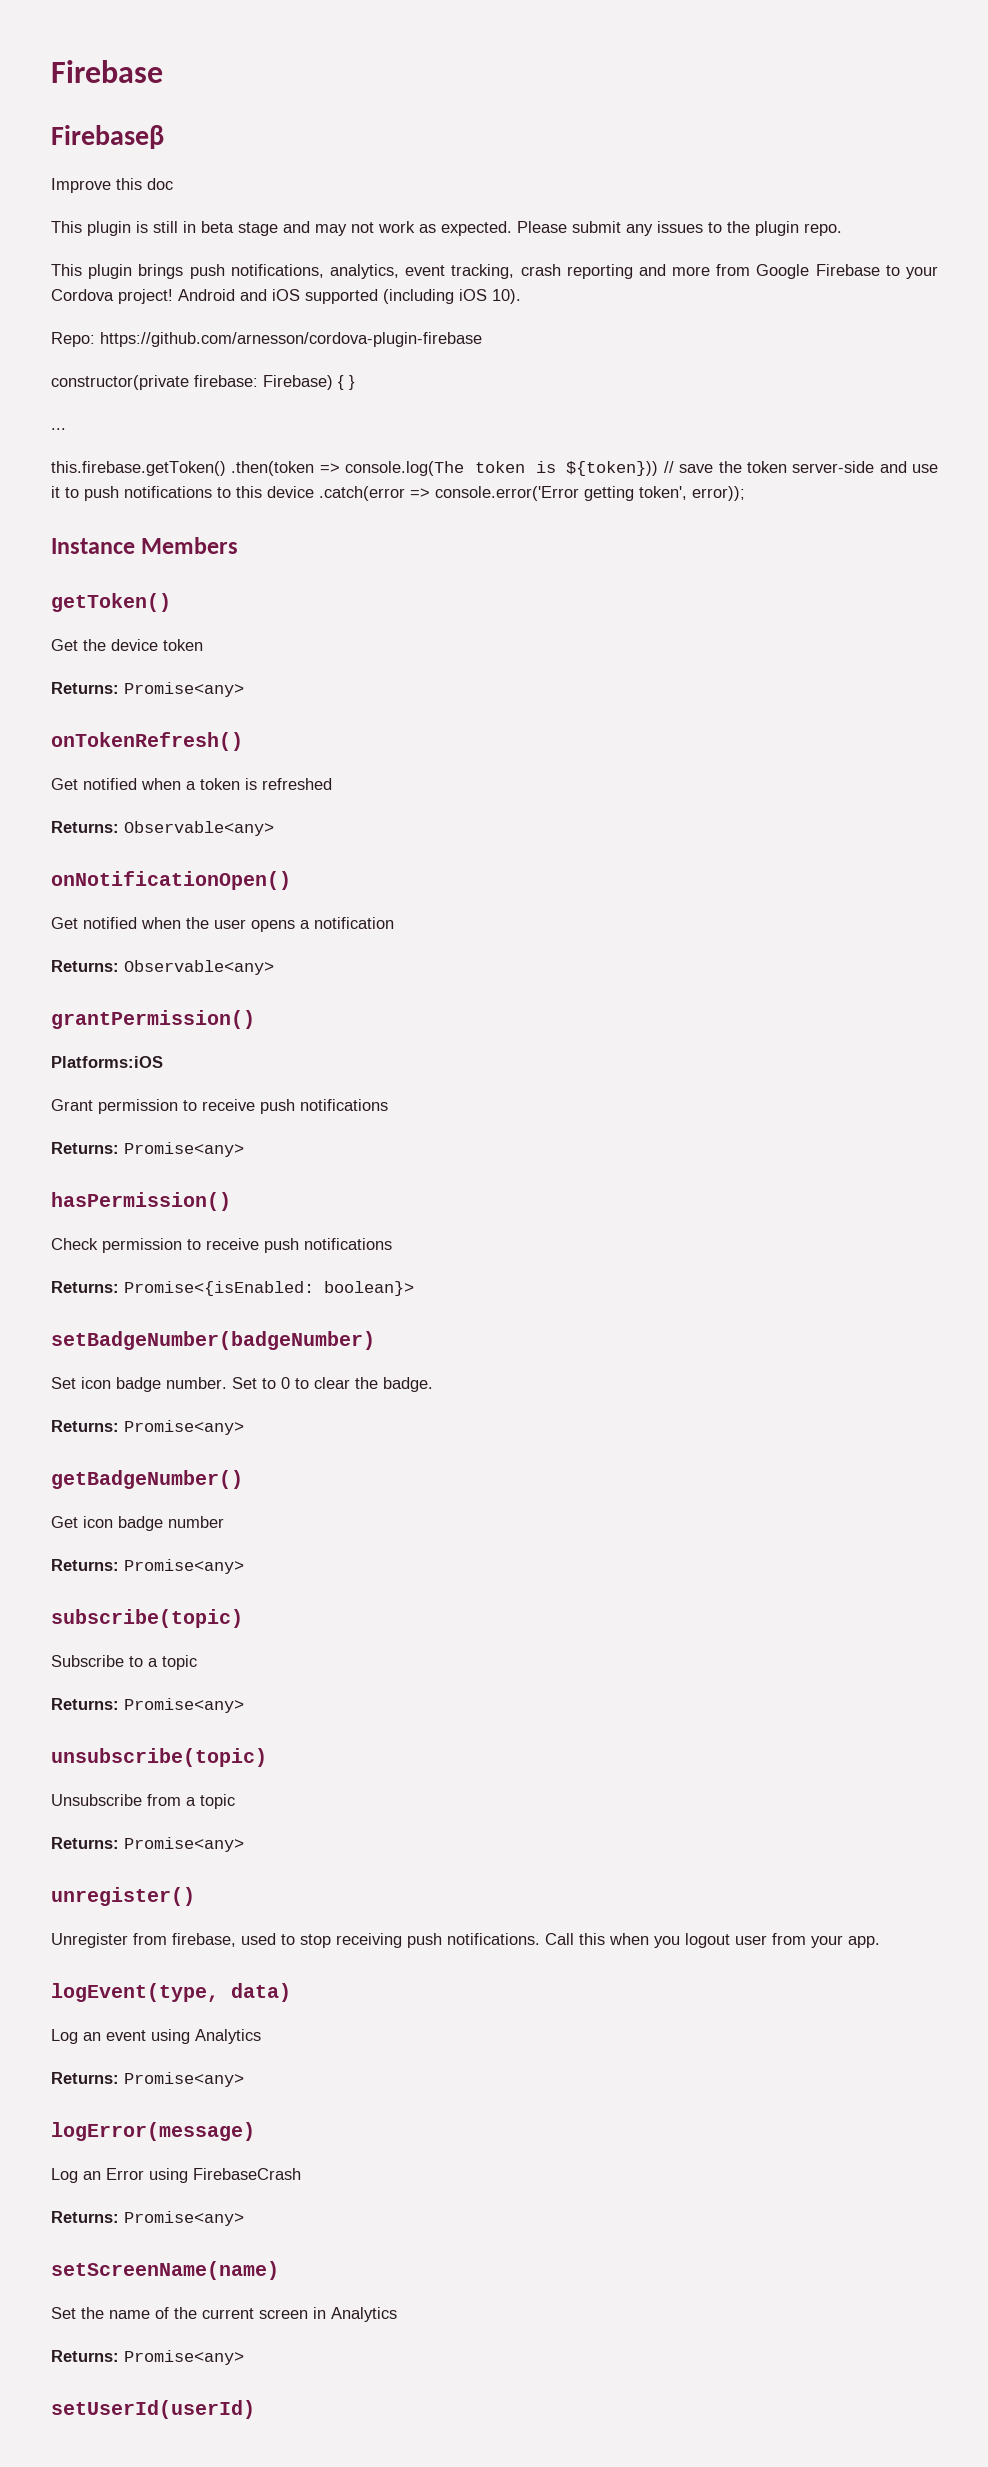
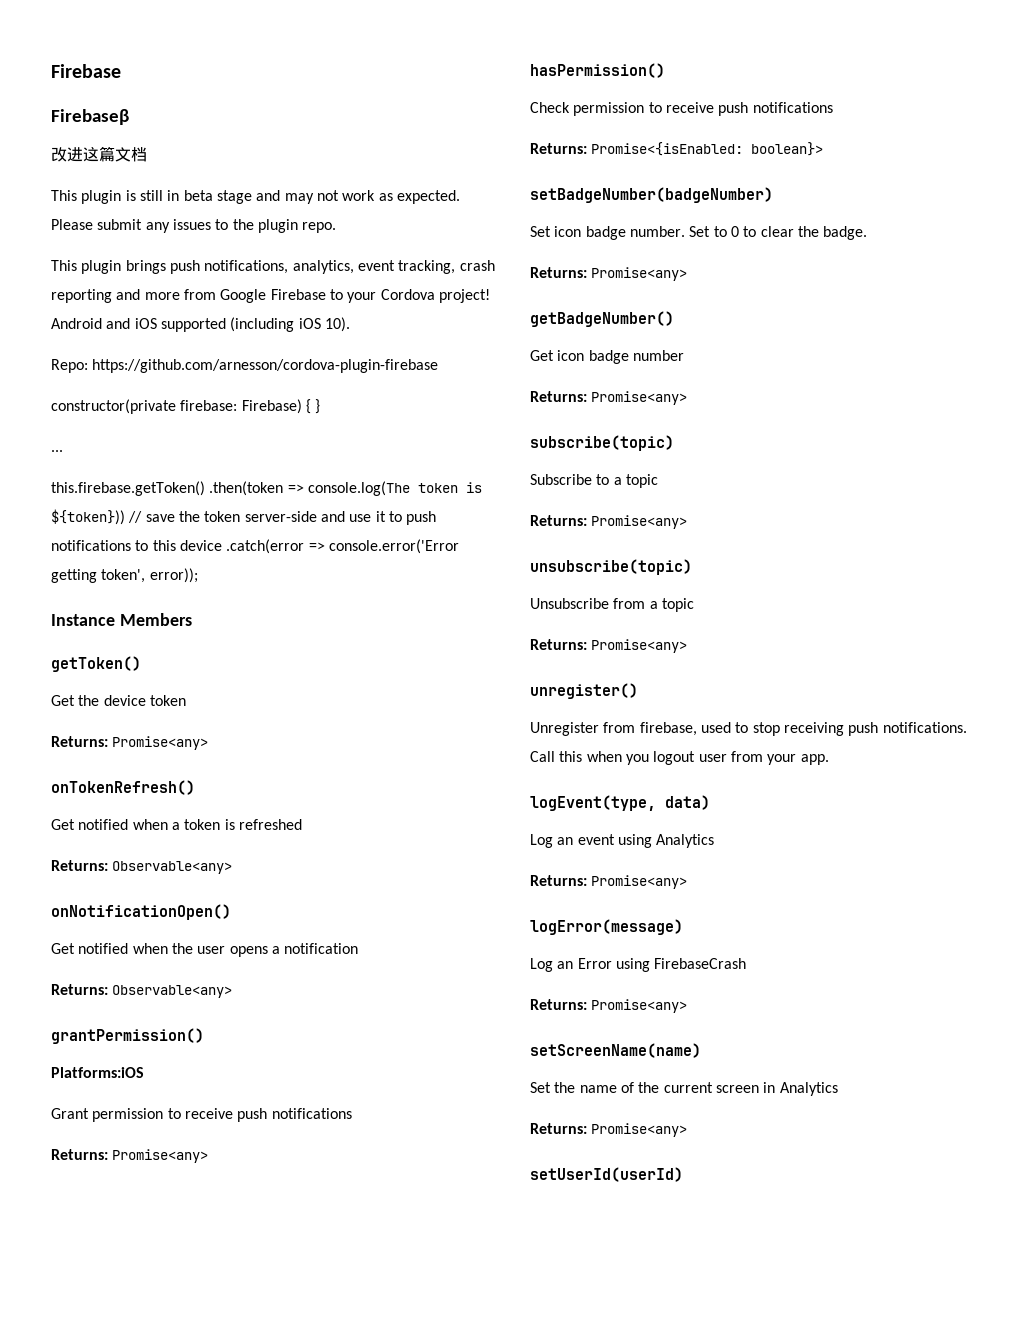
[51,178,173,193] Improve this doc -> [51,146,147,162] 改进这篇文档

